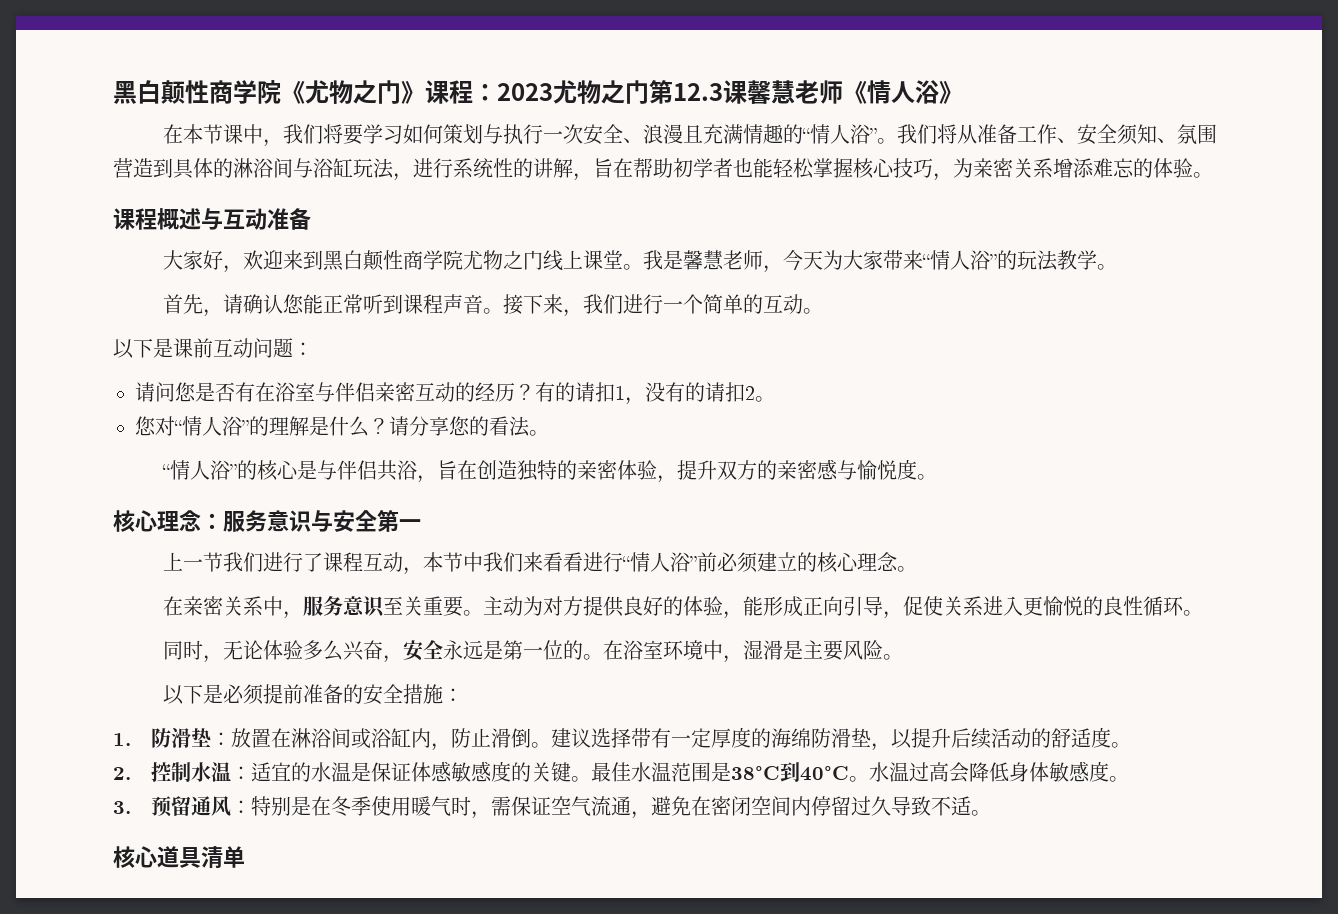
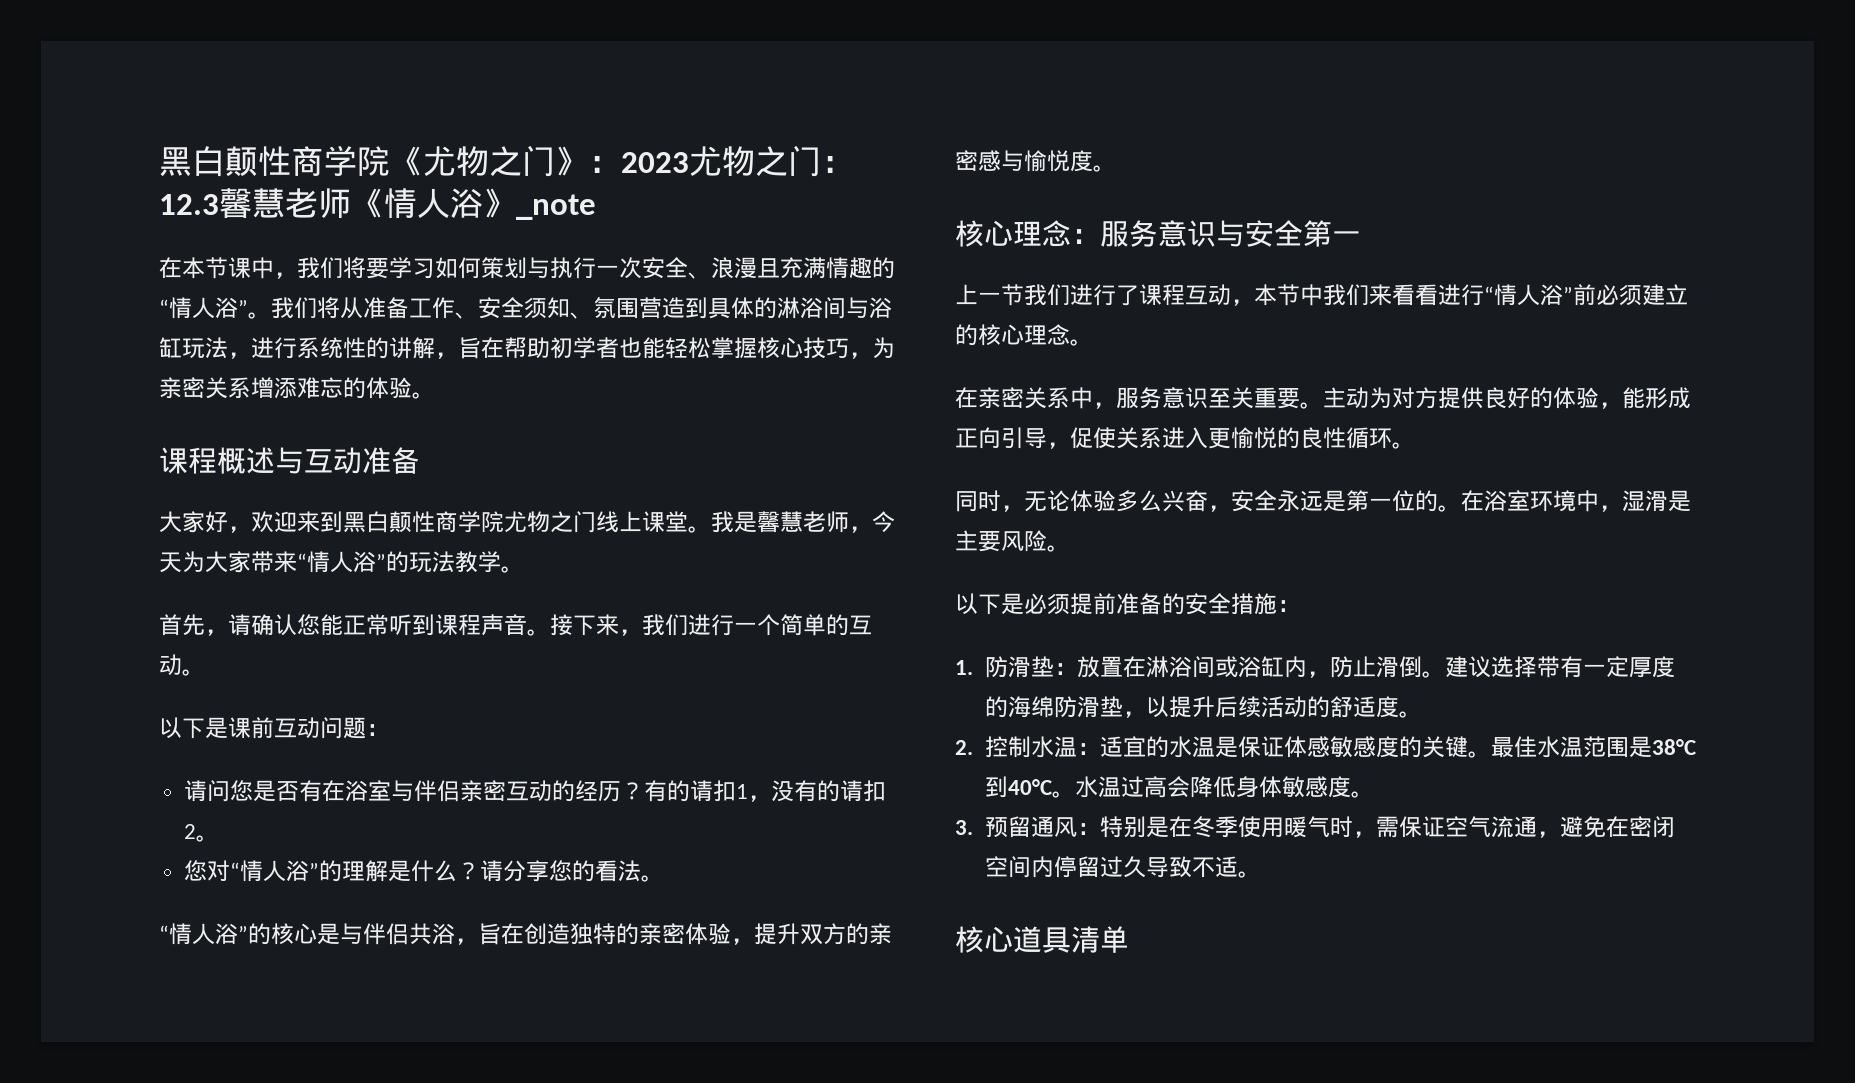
[425,80,473,104] 课程 -> (588, 161) none
[649,80,747,104] 第12.3课 -> [821,155,854,173] [159,194,219,215] ：12.3
(963, 92) none -> [516,194,596,220] _note

